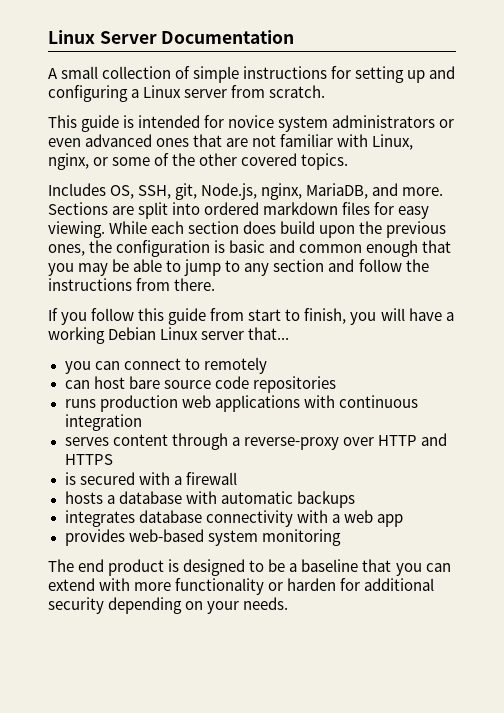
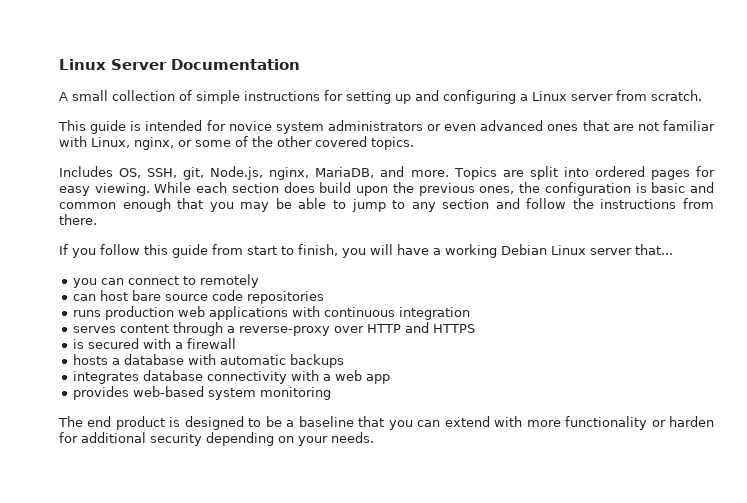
[48,202,108,215] Sections -> [453,167,497,180] Topics
[263,202,371,215] markdown files -> [650,170,690,180] pages

